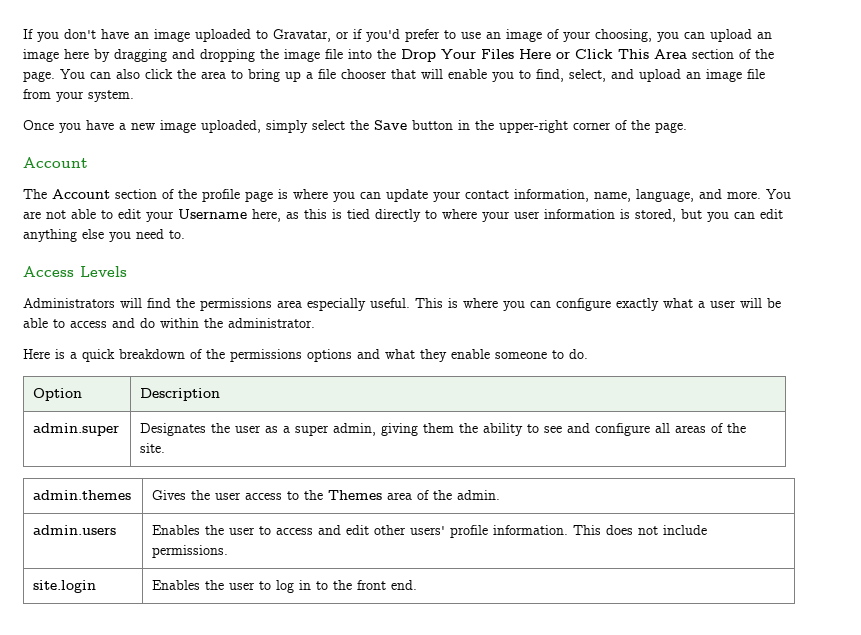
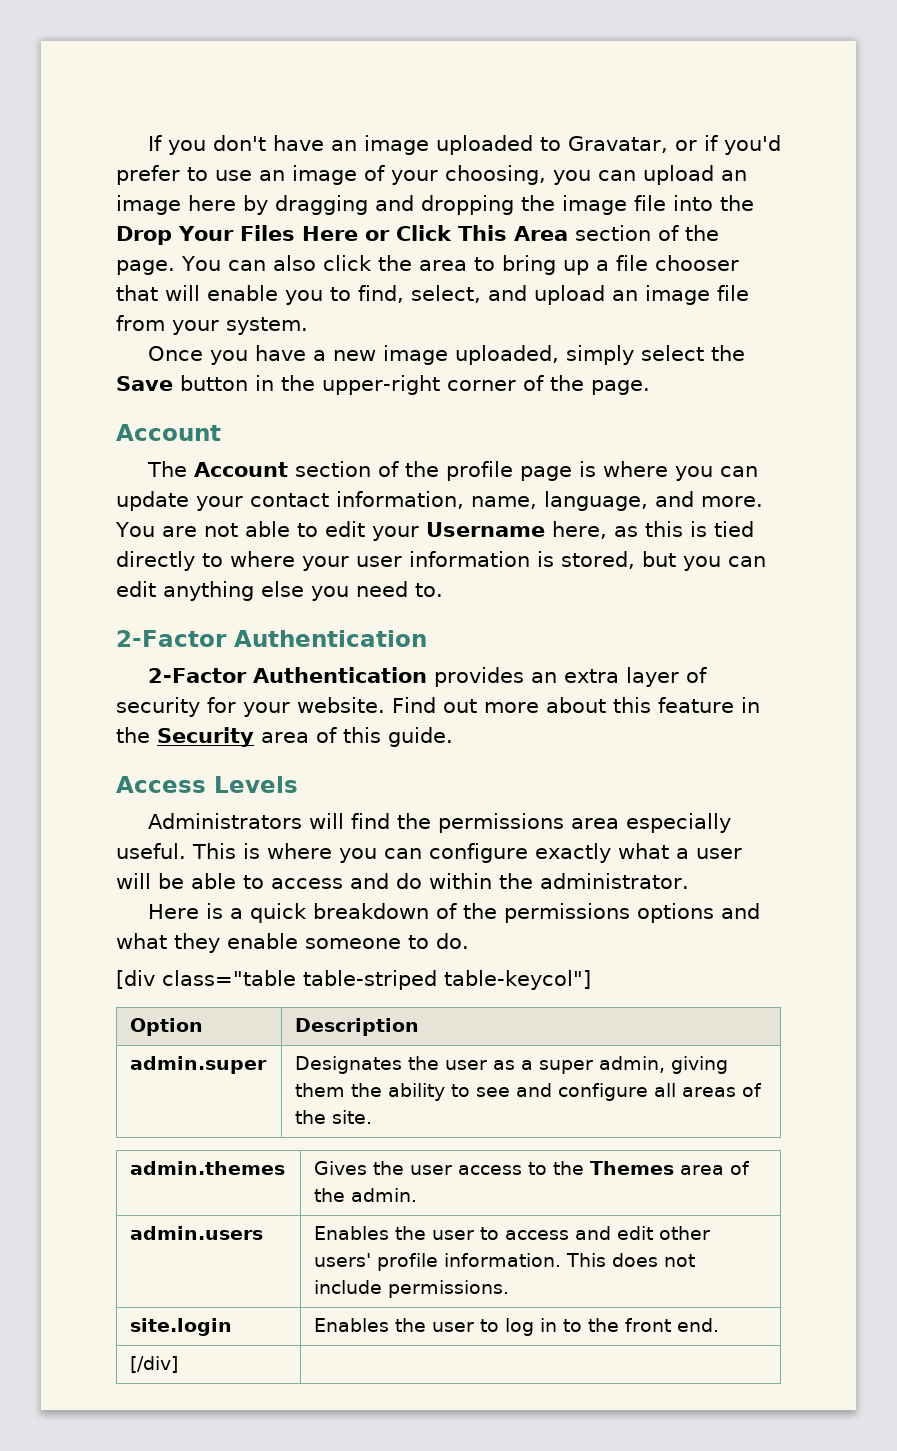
(185, 234) none -> [116,630,427,647] [147,667,707,687] [116,697,760,717] [116,727,453,747] // 2-Factor Authentication // 2-Factor Authentication provides an extra layer of security for your website. Find out more about this feature in the Security area of this guide.
(588, 354) none -> [116,970,591,990] // [div class="table table-striped table-keycol"]
(418, 585) none -> [130,1356,179,1373] // [/div] |

